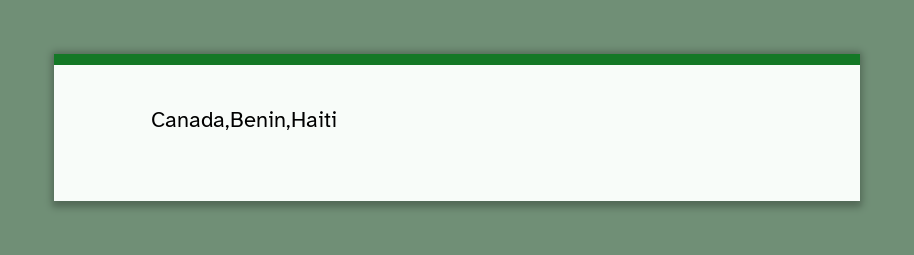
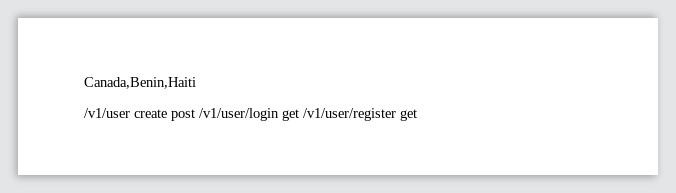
(337, 120) none -> [84,108,417,121] // /v1/user create post /v1/user/login get /v1/user/register get

